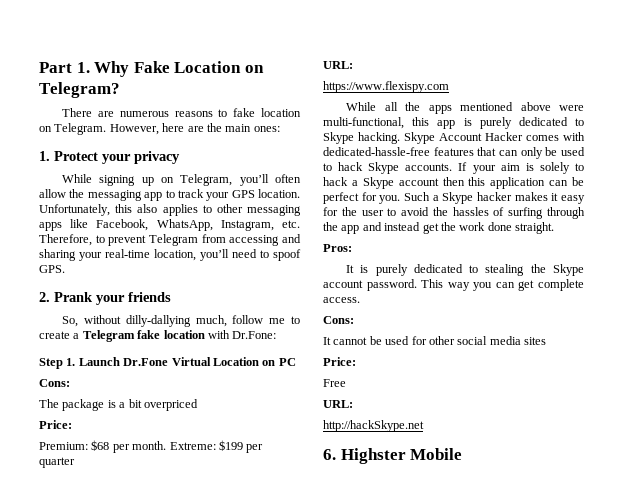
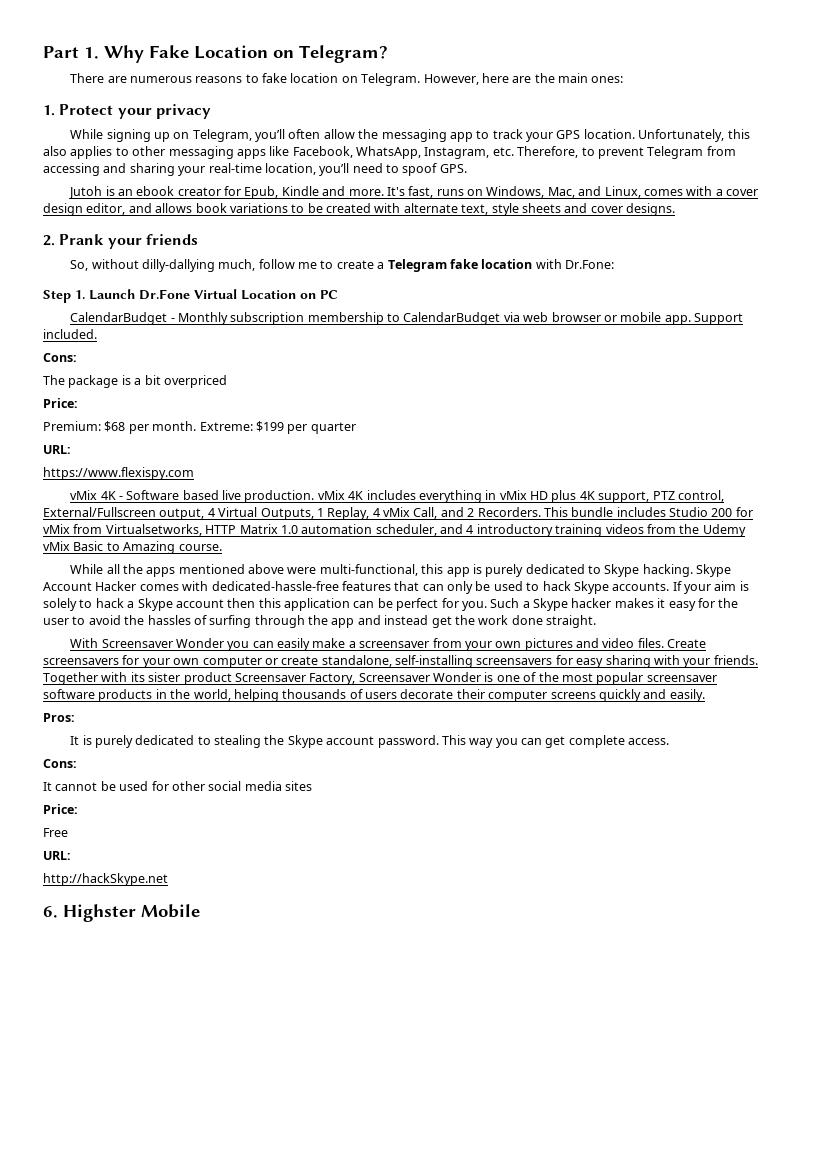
(65, 269) none -> [69,186,759,199] [43,203,675,216] // Jutoh is an ebook creator for Epub, Kindle and more. It's fast, runs on Windows, Mac, and Linux, comes with a cover design editor, and allows book variations to be created with alternate text, style sheets and cover designs.
(296, 362) none -> [70,312,744,325] [43,329,97,339] // CalendarBudget - Monthly subscription membership to CalendarBudget via web browser or mobile app. Support included.
(449, 87) none -> [70,490,724,503] [43,507,753,520] [43,524,746,537] [43,541,222,554] // vMix 4K - Software based live production. vMix 4K includes everything in vMix HD plus 4K support, PTZ control, External/Fullscreen output, 4 Virtual Outputs, 1 Replay, 4 vMix Call, and 2 Recorders. This bundle includes Studio 200 for vMix from Virtualsetworks, HTTP Matrix 1.0 automation scheduler, and 4 introductory training videos from the Udemy vMix Basic to Amazing course.
(554, 228) none -> [70,638,707,651] [43,655,758,668] [43,672,717,685] [43,689,705,702] // With Screensaver Wonder you can easily make a screensaver from your own pictures and video files. Create screensavers for your own computer or create standalone, self-installing screensavers for easy sharing with your friends. Together with its sister product Screensaver Factory, Screensaver Wonder is one of the most popular screensaver software products in the world, helping thousands of users decorate their computer screens quickly and easily.

